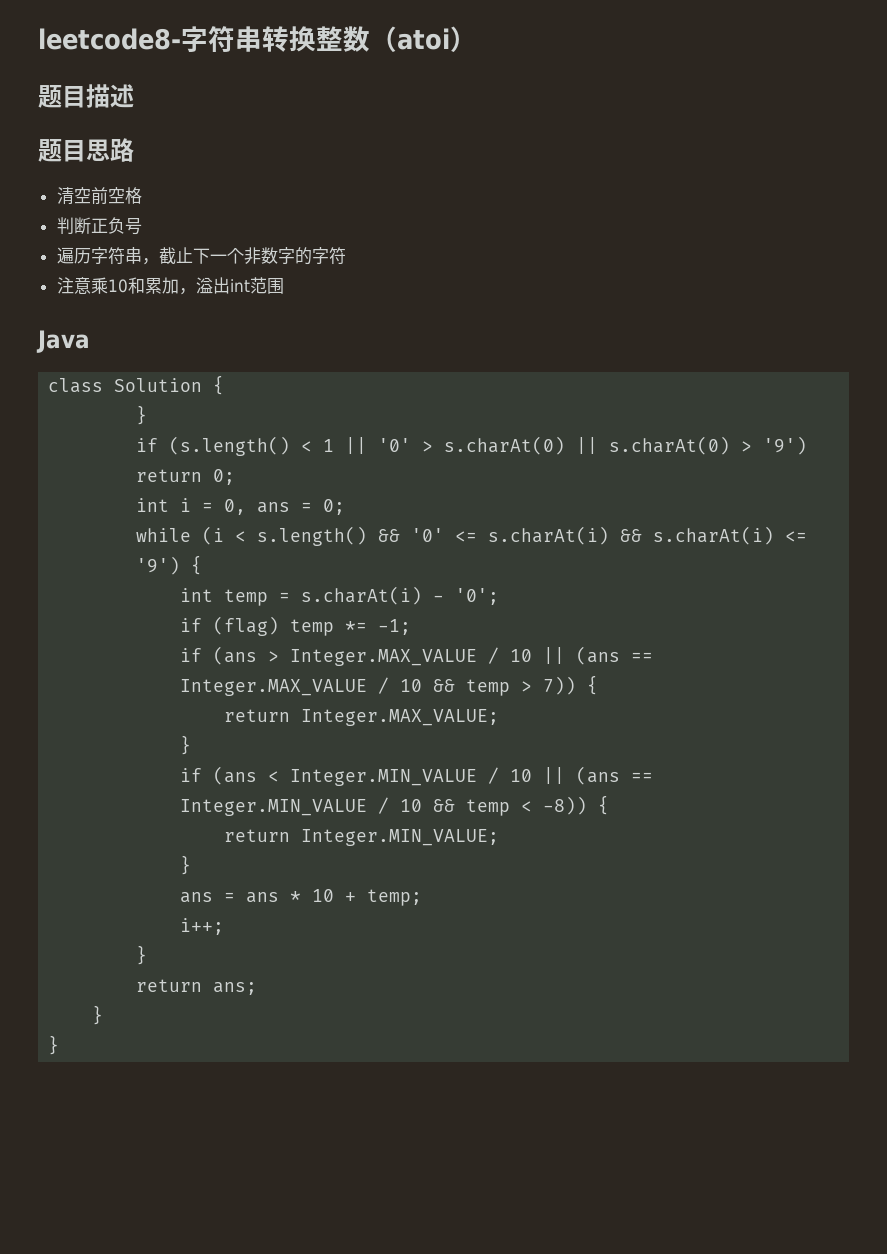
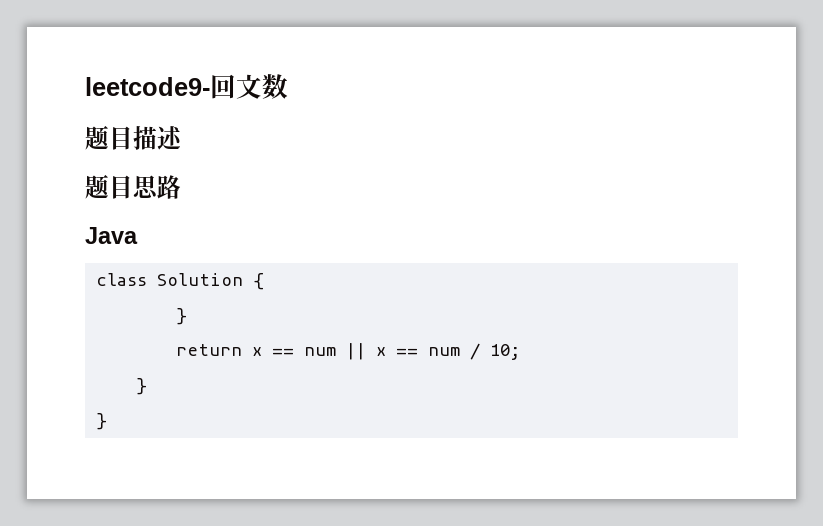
[38,26,477,52] leetcode8-字符串转换整数（atoi） -> [85,74,288,99] leetcode9-回文数
[56,187,142,205] [56,217,142,235] [56,247,346,265] [56,277,284,295] // 清空前空格 // 判断正负号 // 遍历字符串，截止下一个非数字的字符 // 注意乘10和累加，溢出int范围 -> (181, 187) none
[136,436,808,456] [136,469,236,485] [136,498,346,515] [136,526,808,546] [136,555,203,575] [180,586,500,606] [180,616,412,636] [180,646,654,666] [180,675,599,696] [224,709,500,726] [180,735,192,755] [180,766,654,786] [180,795,610,816] [224,829,500,846] [180,855,192,875] [180,889,423,906] [180,918,225,935] [136,945,148,965] [136,979,258,995] if (s.length() < 1 || '0' > s.charAt(0) || s.charAt(0) > '9') return 0; // int i = 0, ans = 0; // while (i < s.length() && '0' <= s.charAt(i) && s.charAt(i) <= '9') { // int temp = s.charAt(i) - '0'; // if (flag) temp *= -1; // if (ans > Integer.MAX_VALUE / 10 || (ans == Integer.MAX_VALUE / 10 && temp > 7)) { // return Integer.MAX_VALUE; // } // if (ans < Integer.MIN_VALUE / 10 || (ans == Integer.MIN_VALUE / 10 && temp < -8)) { // return Integer.MIN_VALUE; // } // ans = ans * 10 + temp; // i++; // } // return ans; -> [176,343,521,360] return x == num || x == num / 10;

